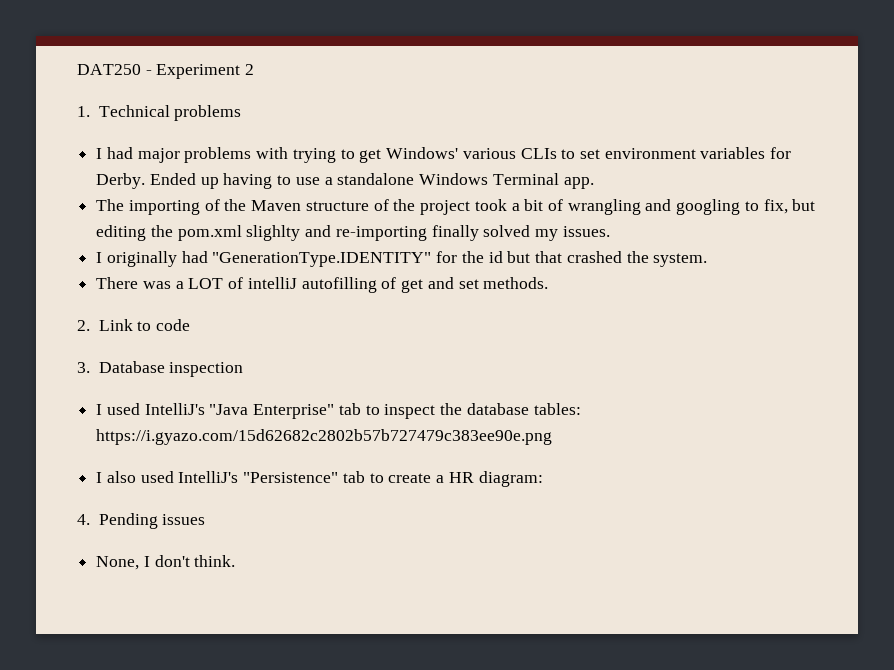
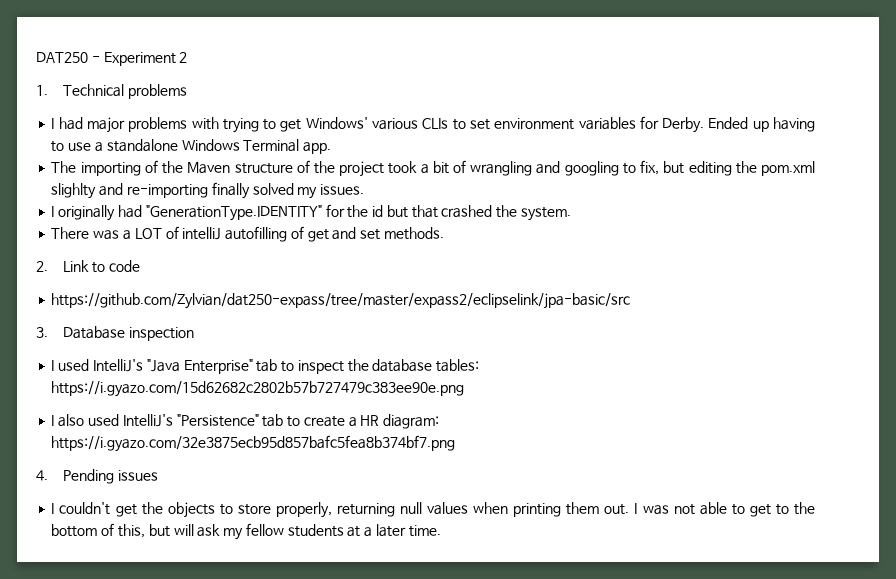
(191, 325) none -> [51,293,631,309] // https://github.com/Zylvian/dat250-expass/tree/master/expass2/eclipselink/jpa-basic/src
(543, 479) none -> [51,435,456,452] https://i.gyazo.com/32e3875ecb95d857bafc5fea8b374bf7.png
[96,555,236,570] None, I don't think. -> [51,502,816,518] [51,523,441,540] I couldn't get the objects to store properly, returning null values when printing them out. I was not able to get to the bottom of this, but will ask my fellow students at a later time.

